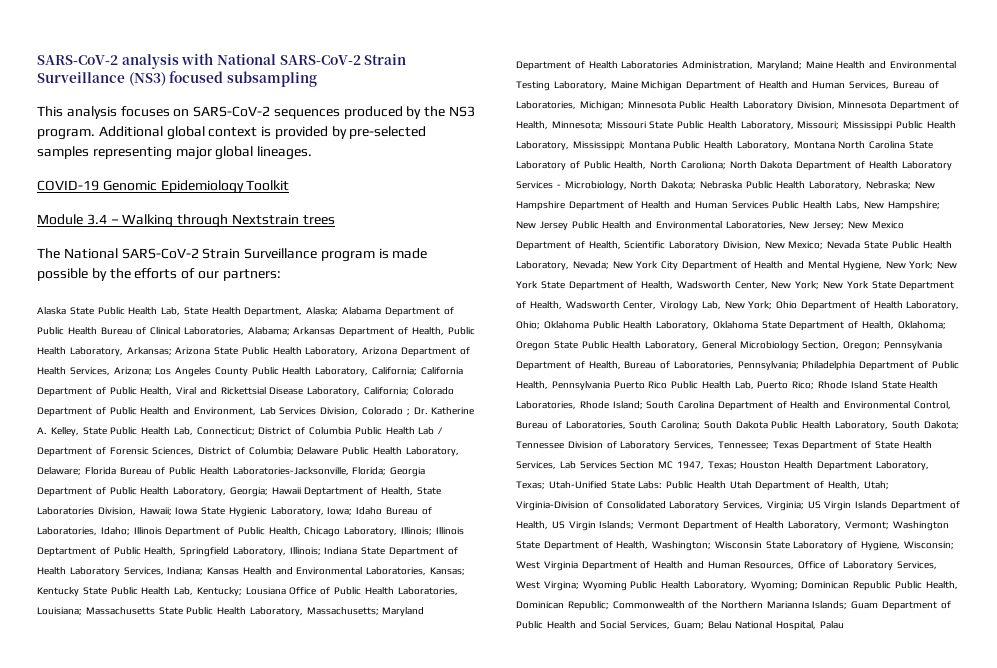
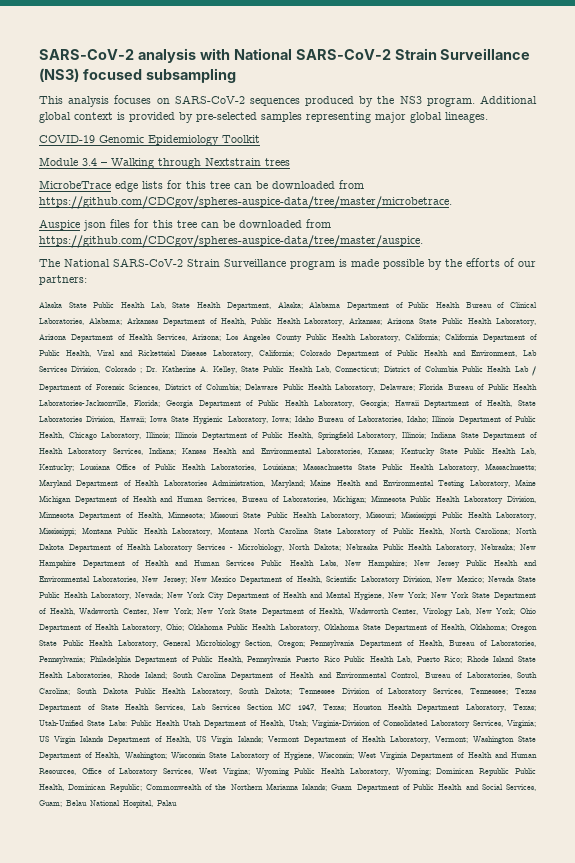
(335, 220) none -> [39,180,364,192] [39,196,452,209] [39,219,331,231] [39,235,423,248] // MicrobeTrace edge lists for this tree can be downloaded from https://github.com/CDCgov/spheres-auspice-data/tree/master/microbetrace. // Auspice json files for this tree can be downloaded from https://github.com/CDCgov/spheres-auspice-data/tree/master/auspice.

